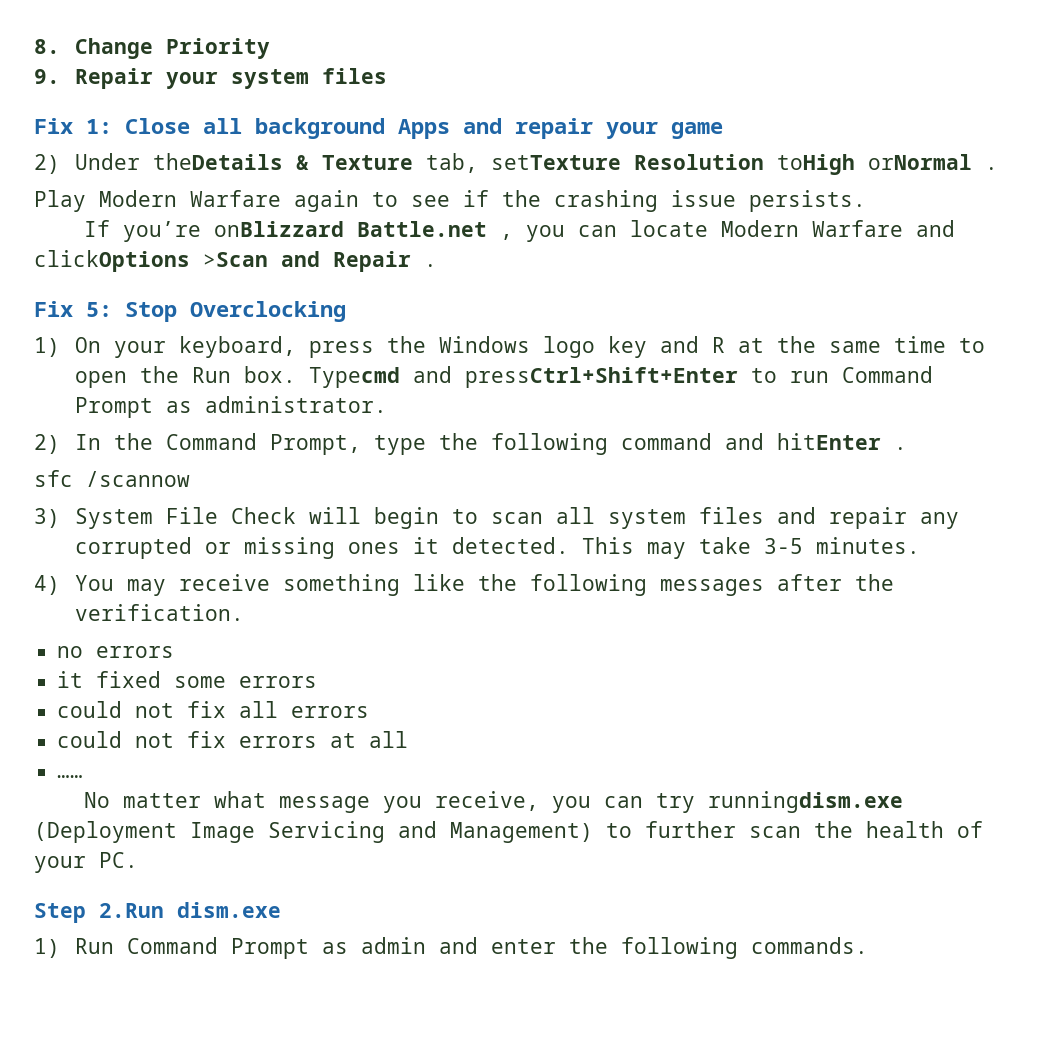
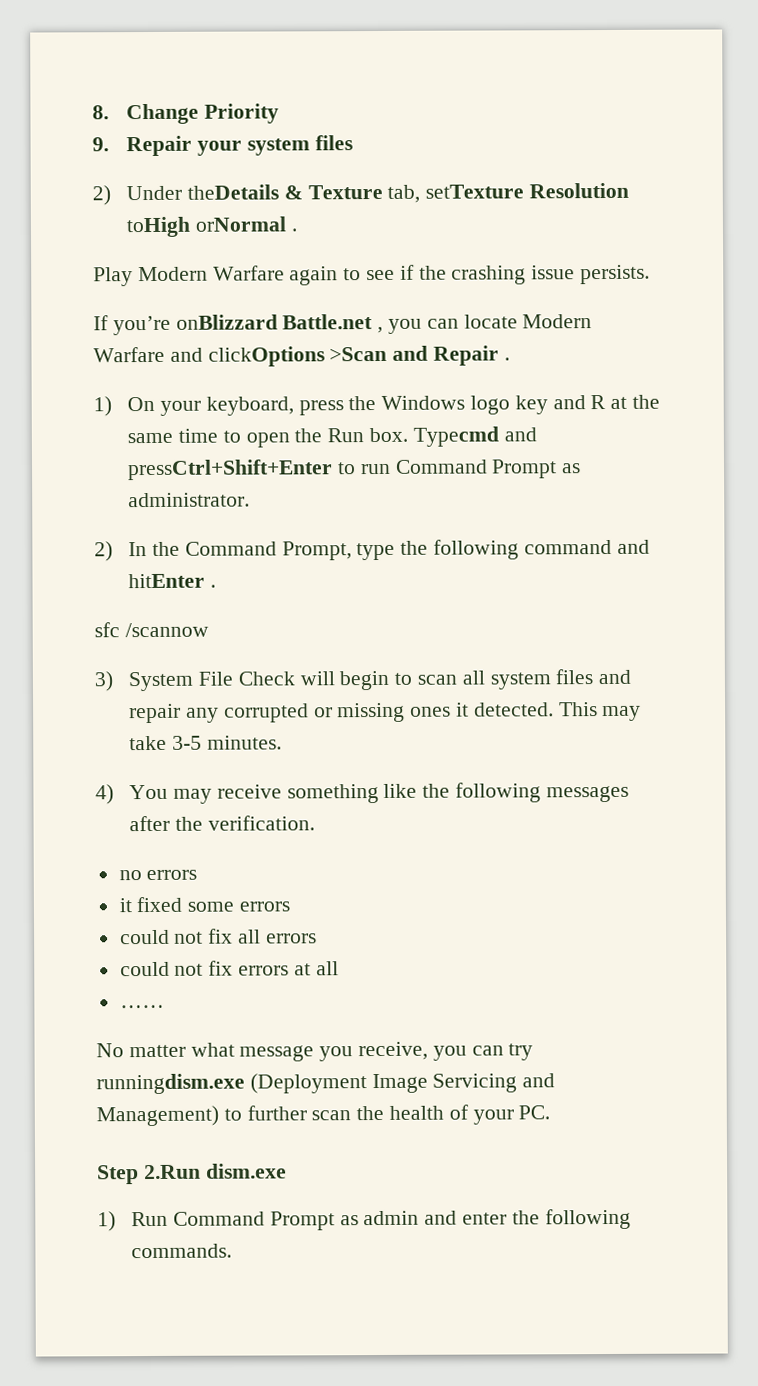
[34,118,723,139] // Fix 1: Close all background Apps and repair your game -> (353, 143) none
[34,301,346,322] // Fix 5: Stop Overclocking -> (510, 359) none

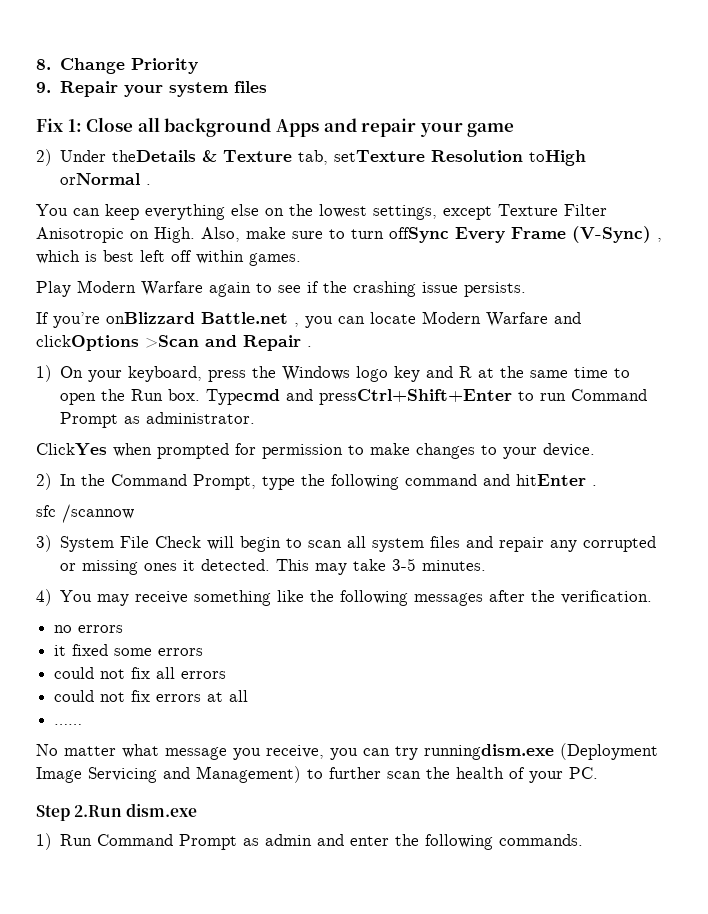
(353, 143) none -> [36,117,515,137] // Fix 1: Close all background Apps and repair your game
(297, 230) none -> [36,204,607,220] [36,226,662,243] [36,250,301,266] // You can keep everything else on the lowest settings, except Texture Filter Anisotropic on High. Also, make sure to turn offSync Every Frame (V-Sync) , which is best left off within games.
(251, 500) none -> [36,443,595,459] // ClickYes when prompted for permission to make changes to your device.

